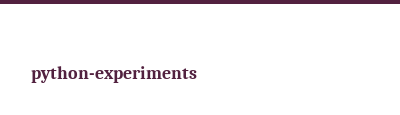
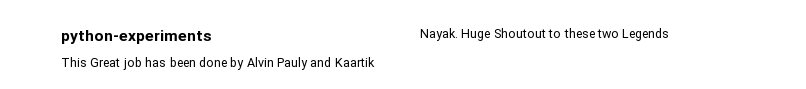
(197, 74) none -> [61,57,375,70] [420,28,670,41] // This Great job has been done by Alvin Pauly and Kaartik Nayak. Huge Shoutout to these two Legends

